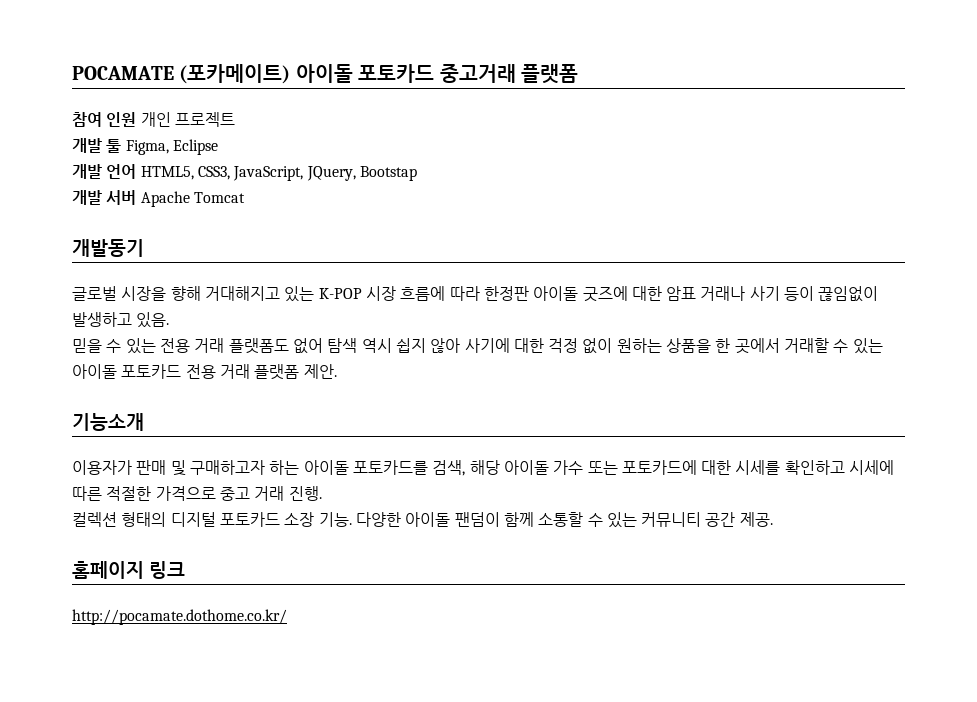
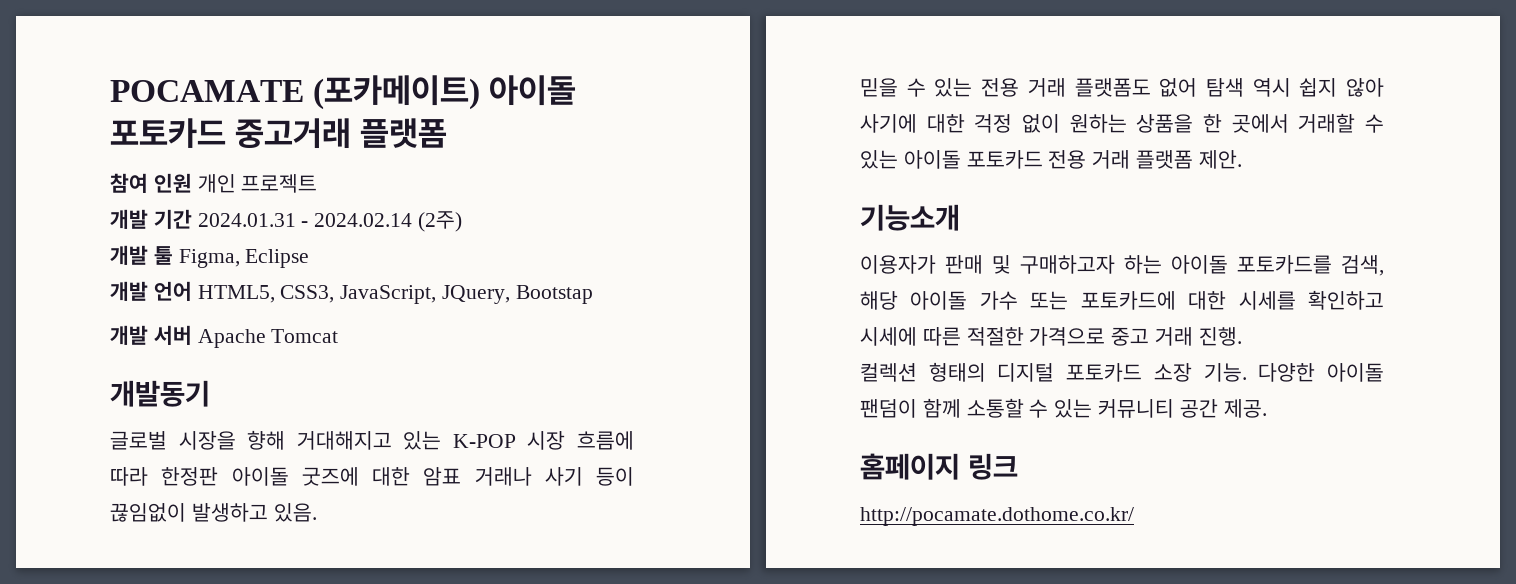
(235, 119) none -> [110,209,463,232] // 개발 기간 2024.01.31 - 2024.02.14 (2주)

